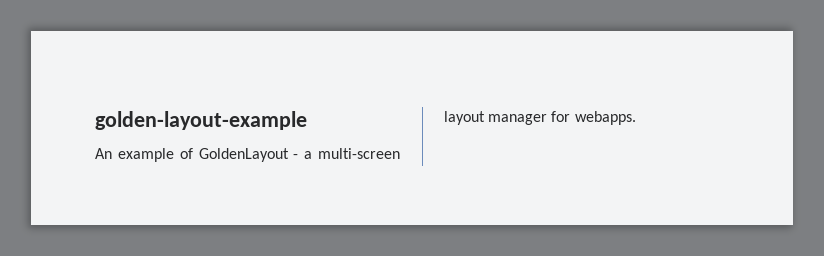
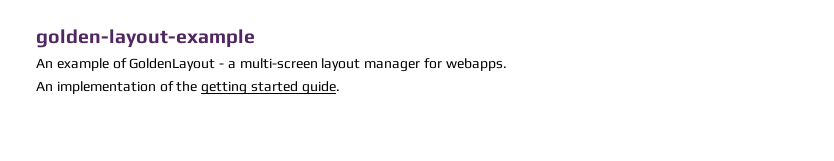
(636, 118) none -> [36,81,340,95] // An implementation of the getting started guide.

